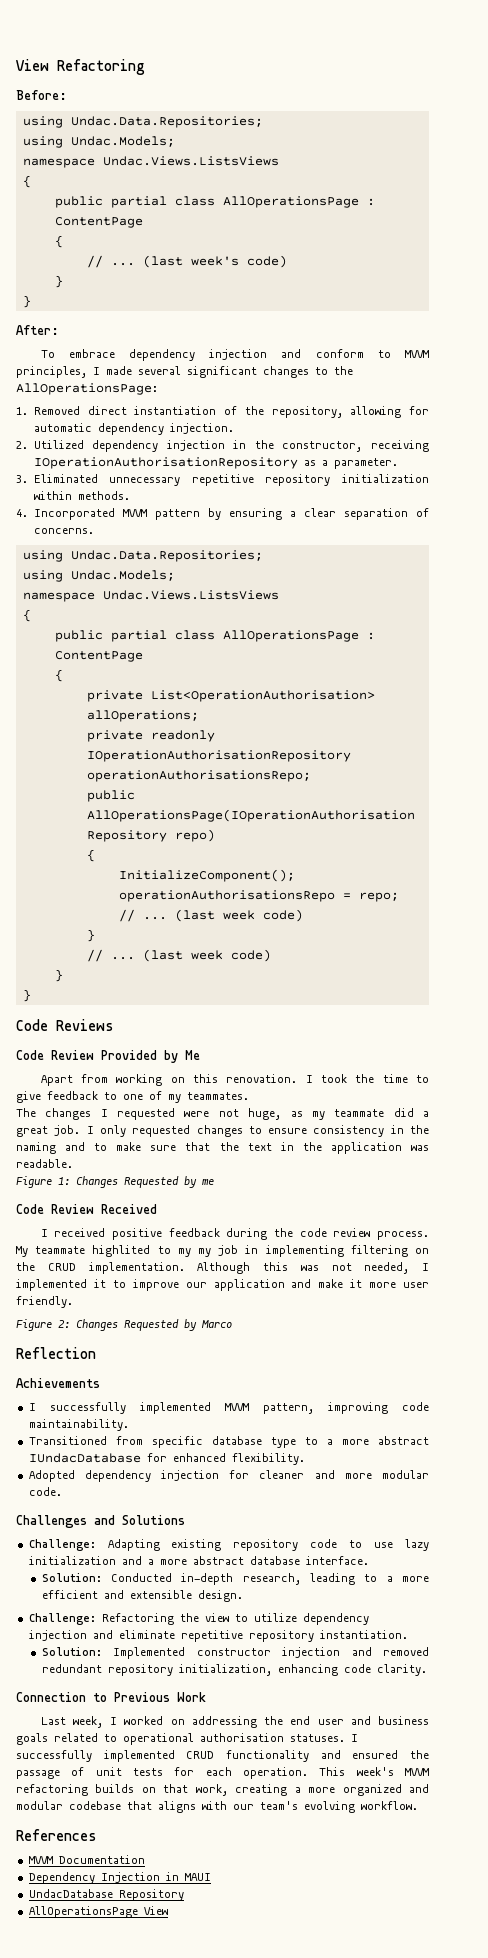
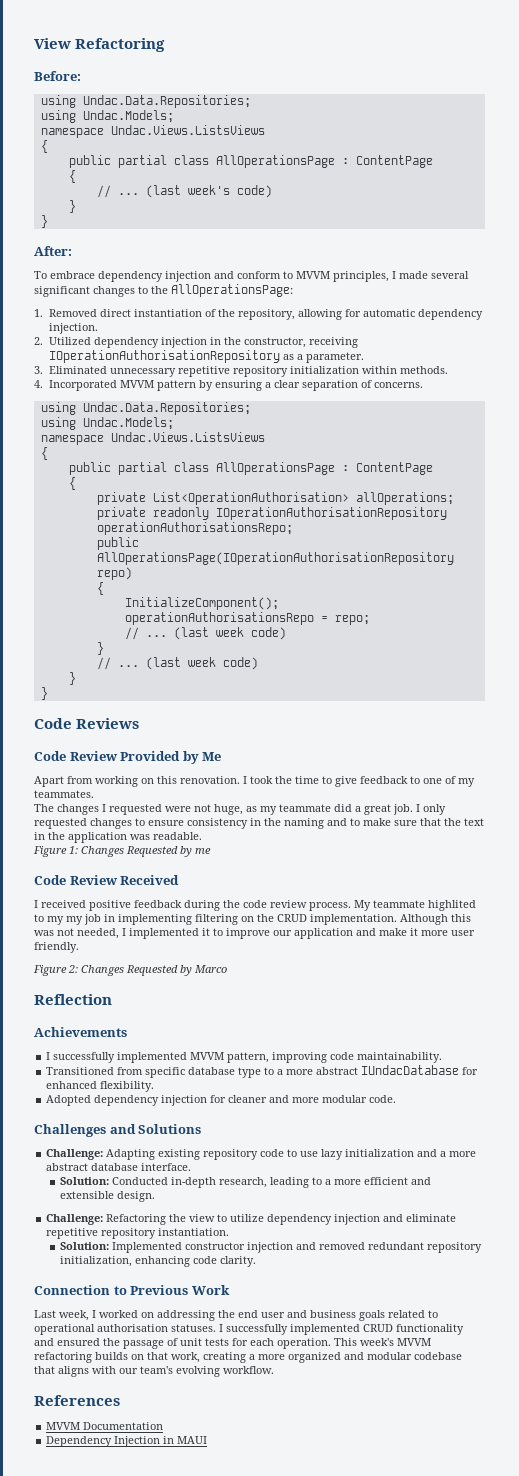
[28,1889,184,1901] [28,1906,168,1918] // UndacDatabase Repository // AllOperationsPage View -> (208, 1440) none

